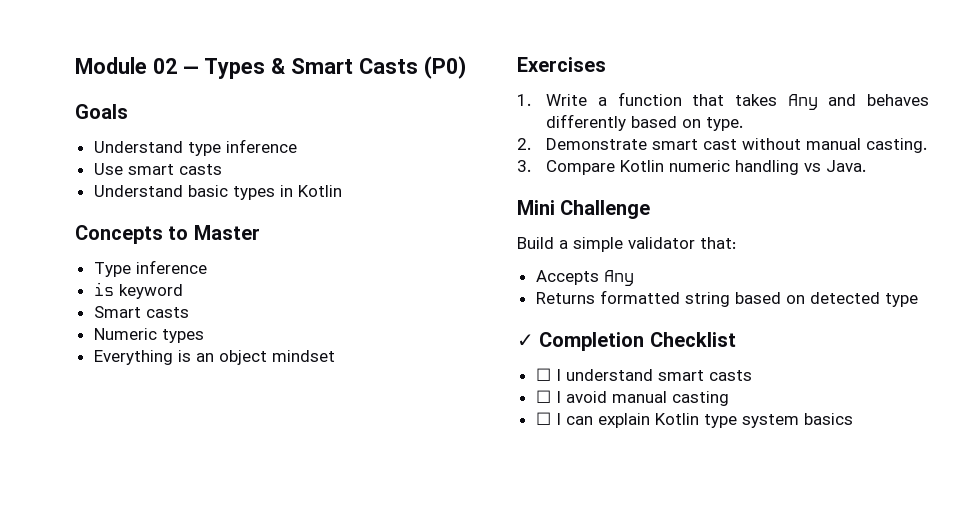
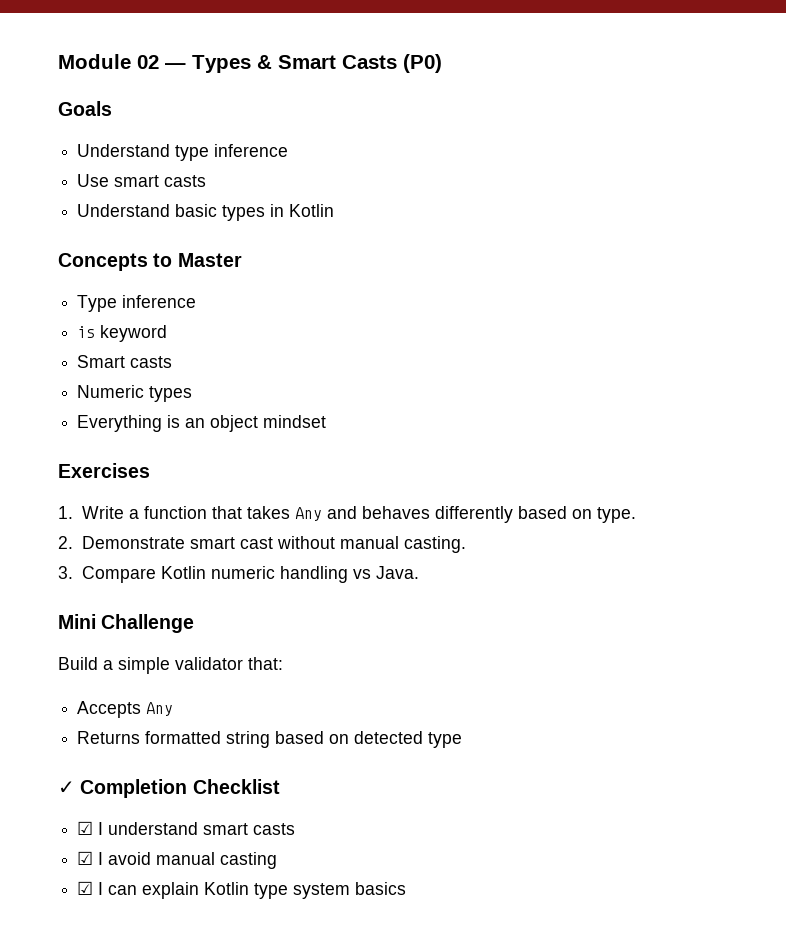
[535,368,551,381] ☐ -> [77,821,94,835] ☑
[535,390,551,403] ☐ -> [77,851,94,865] ☑
[535,412,551,425] ☐ -> [77,881,94,895] ☑

